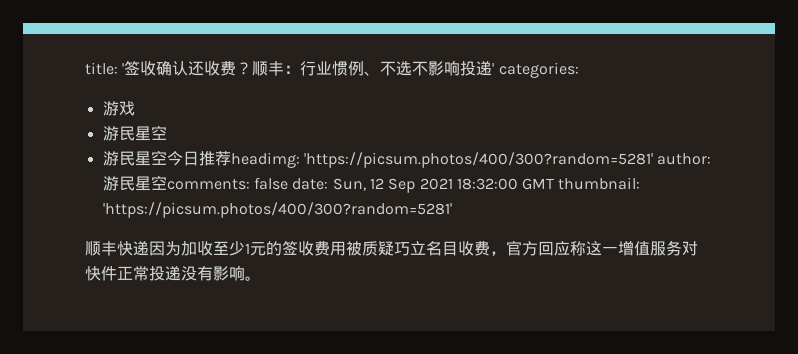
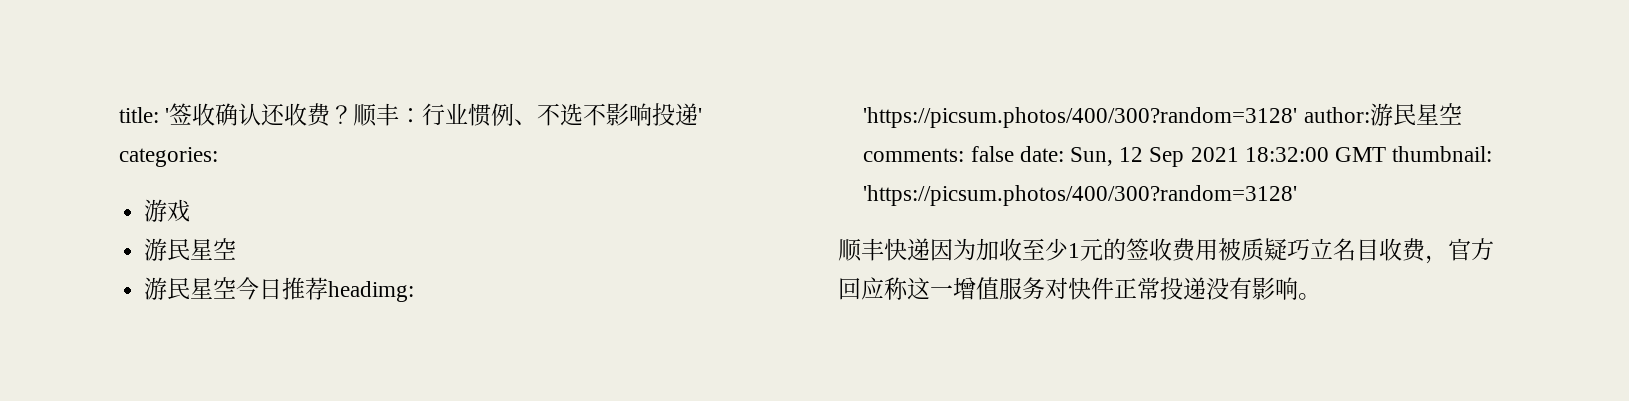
[303,152,653,168] 'https://picsum.photos/400/300?random=5281' -> [863,107,1298,128] 'https://picsum.photos/400/300?random=3128'
[102,202,452,218] 'https://picsum.photos/400/300?random=5281' -> [863,185,1298,206] 'https://picsum.photos/400/300?random=3128'

